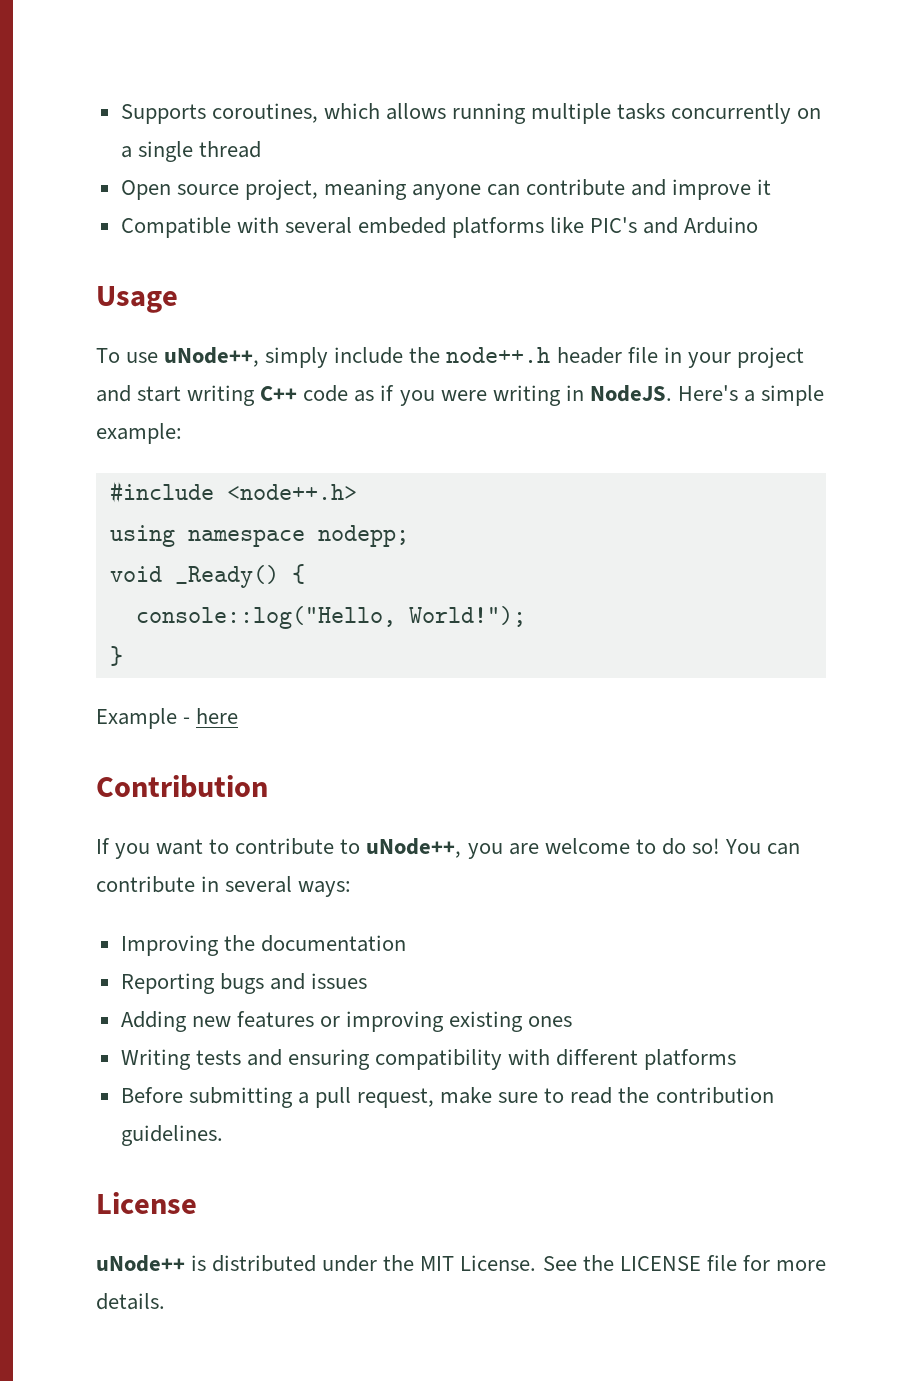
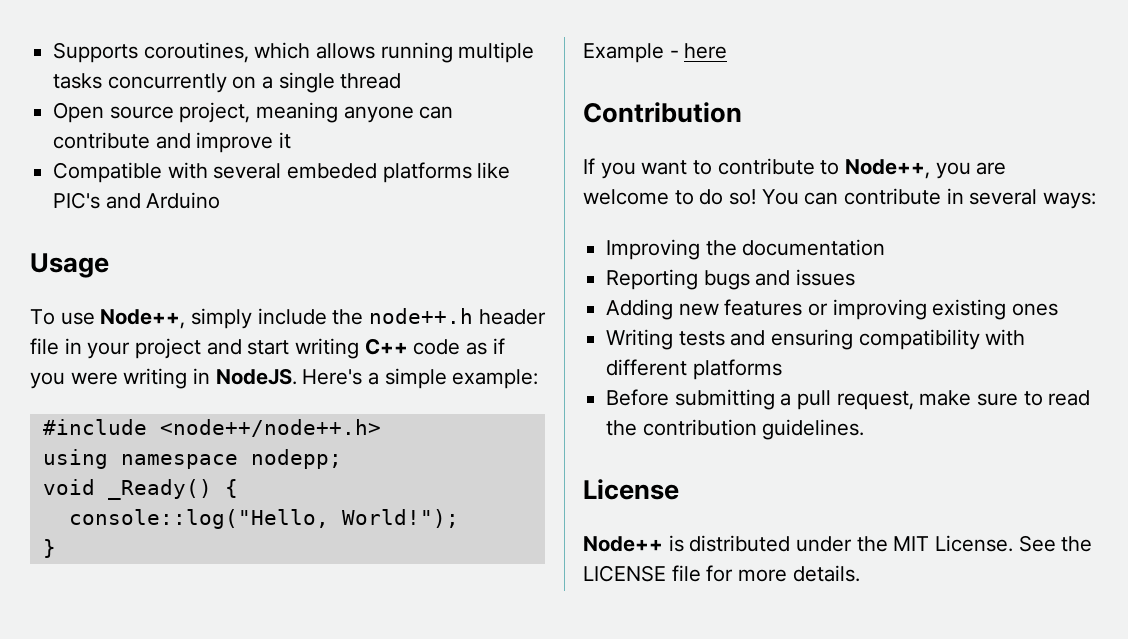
[164,347,260,367] uNode++, -> [100,309,186,329] Node++,
[226,484,357,500] <node++.h> -> [159,419,381,437] <node++/node++.h>
[366,838,462,858] uNode++, -> [845,159,931,179] Node++,
[96,1255,185,1272] uNode++ -> [583,536,663,552] Node++

